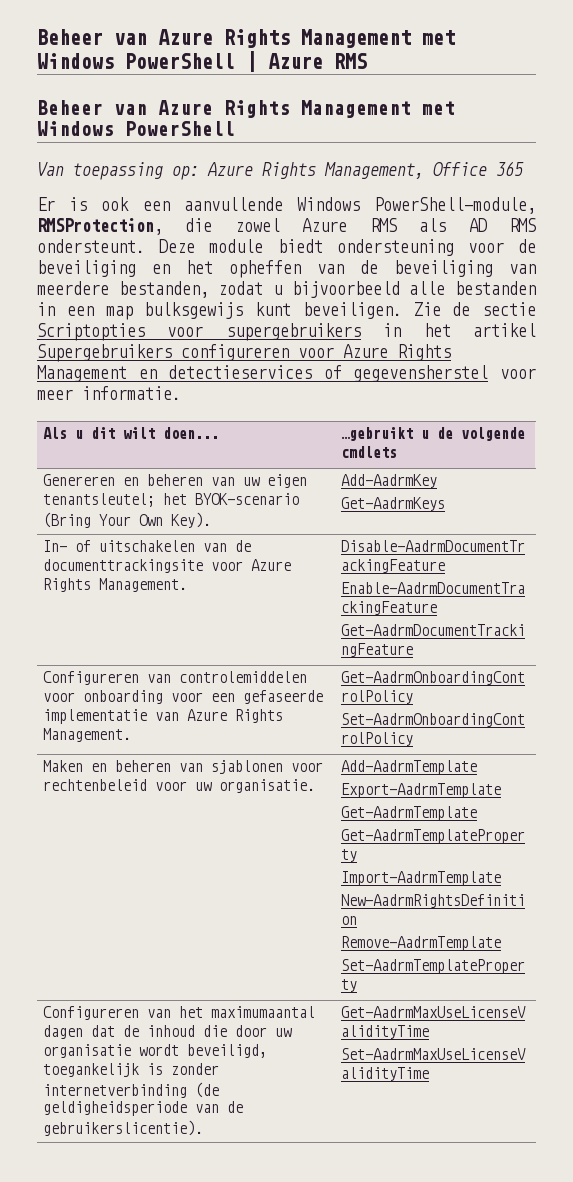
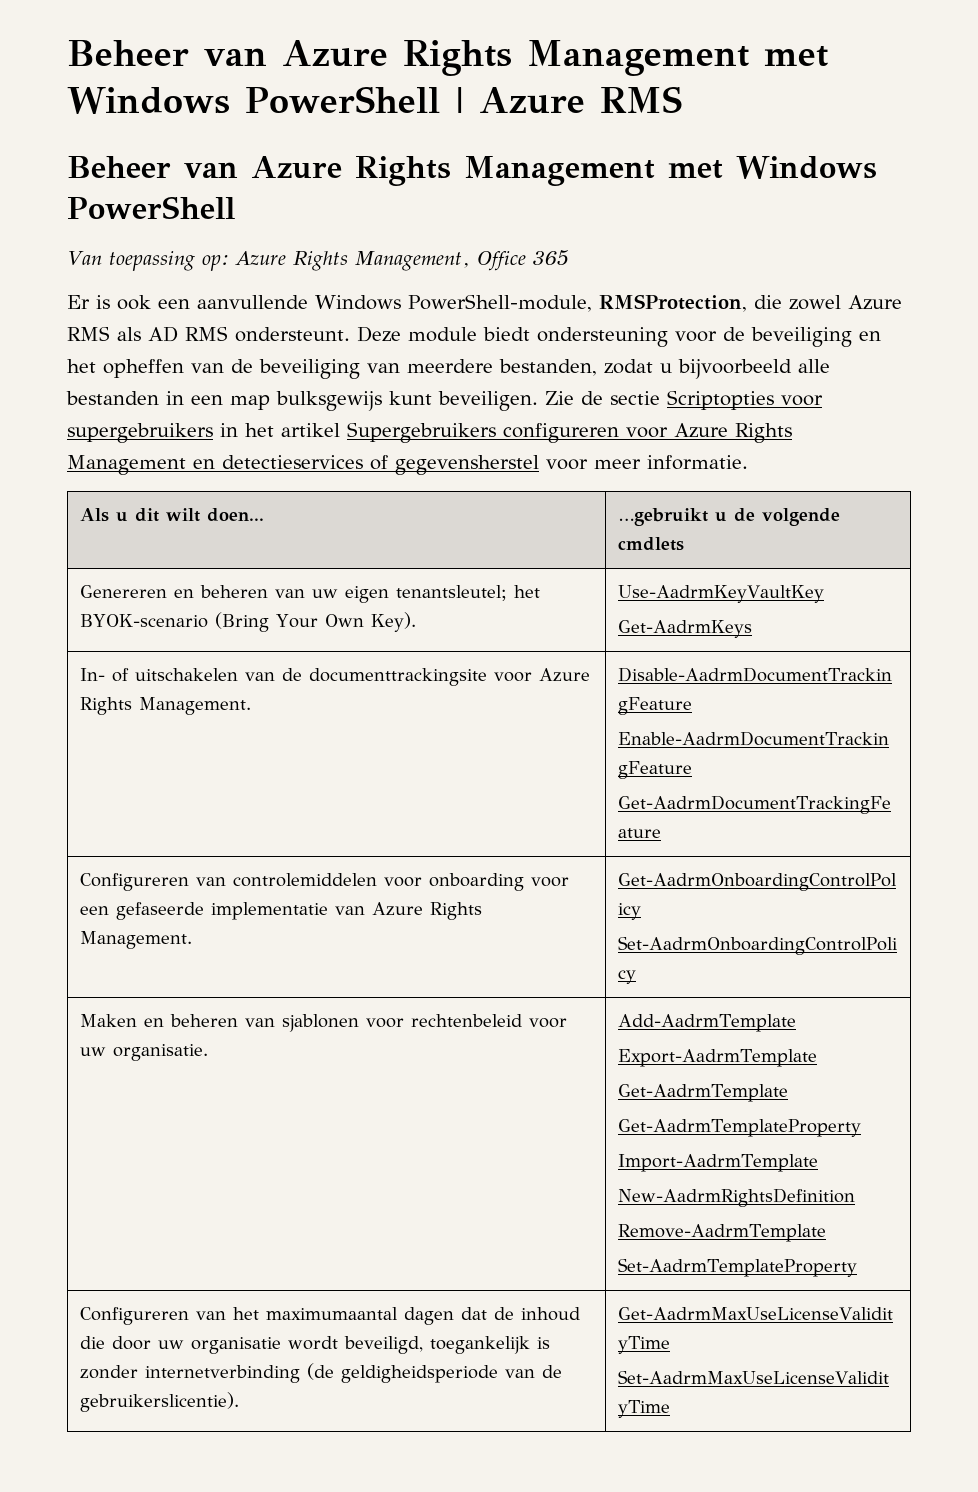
[341,474,438,488] Add-AadrmKey -> [617,585,824,603] Use-AadrmKeyVaultKey

